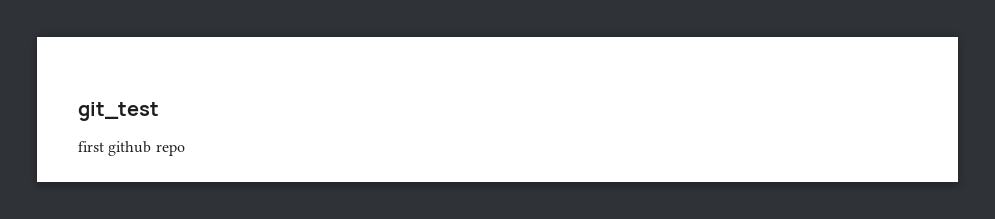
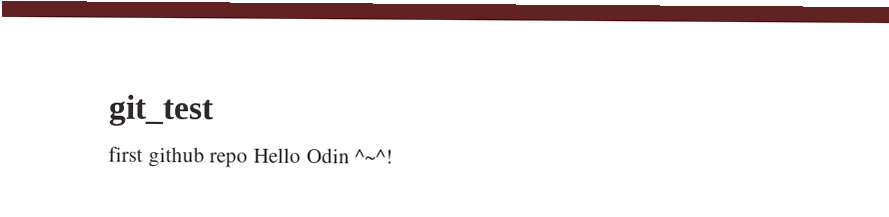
(185, 150) none -> [253,147,394,164] Hello Odin ^~^!

